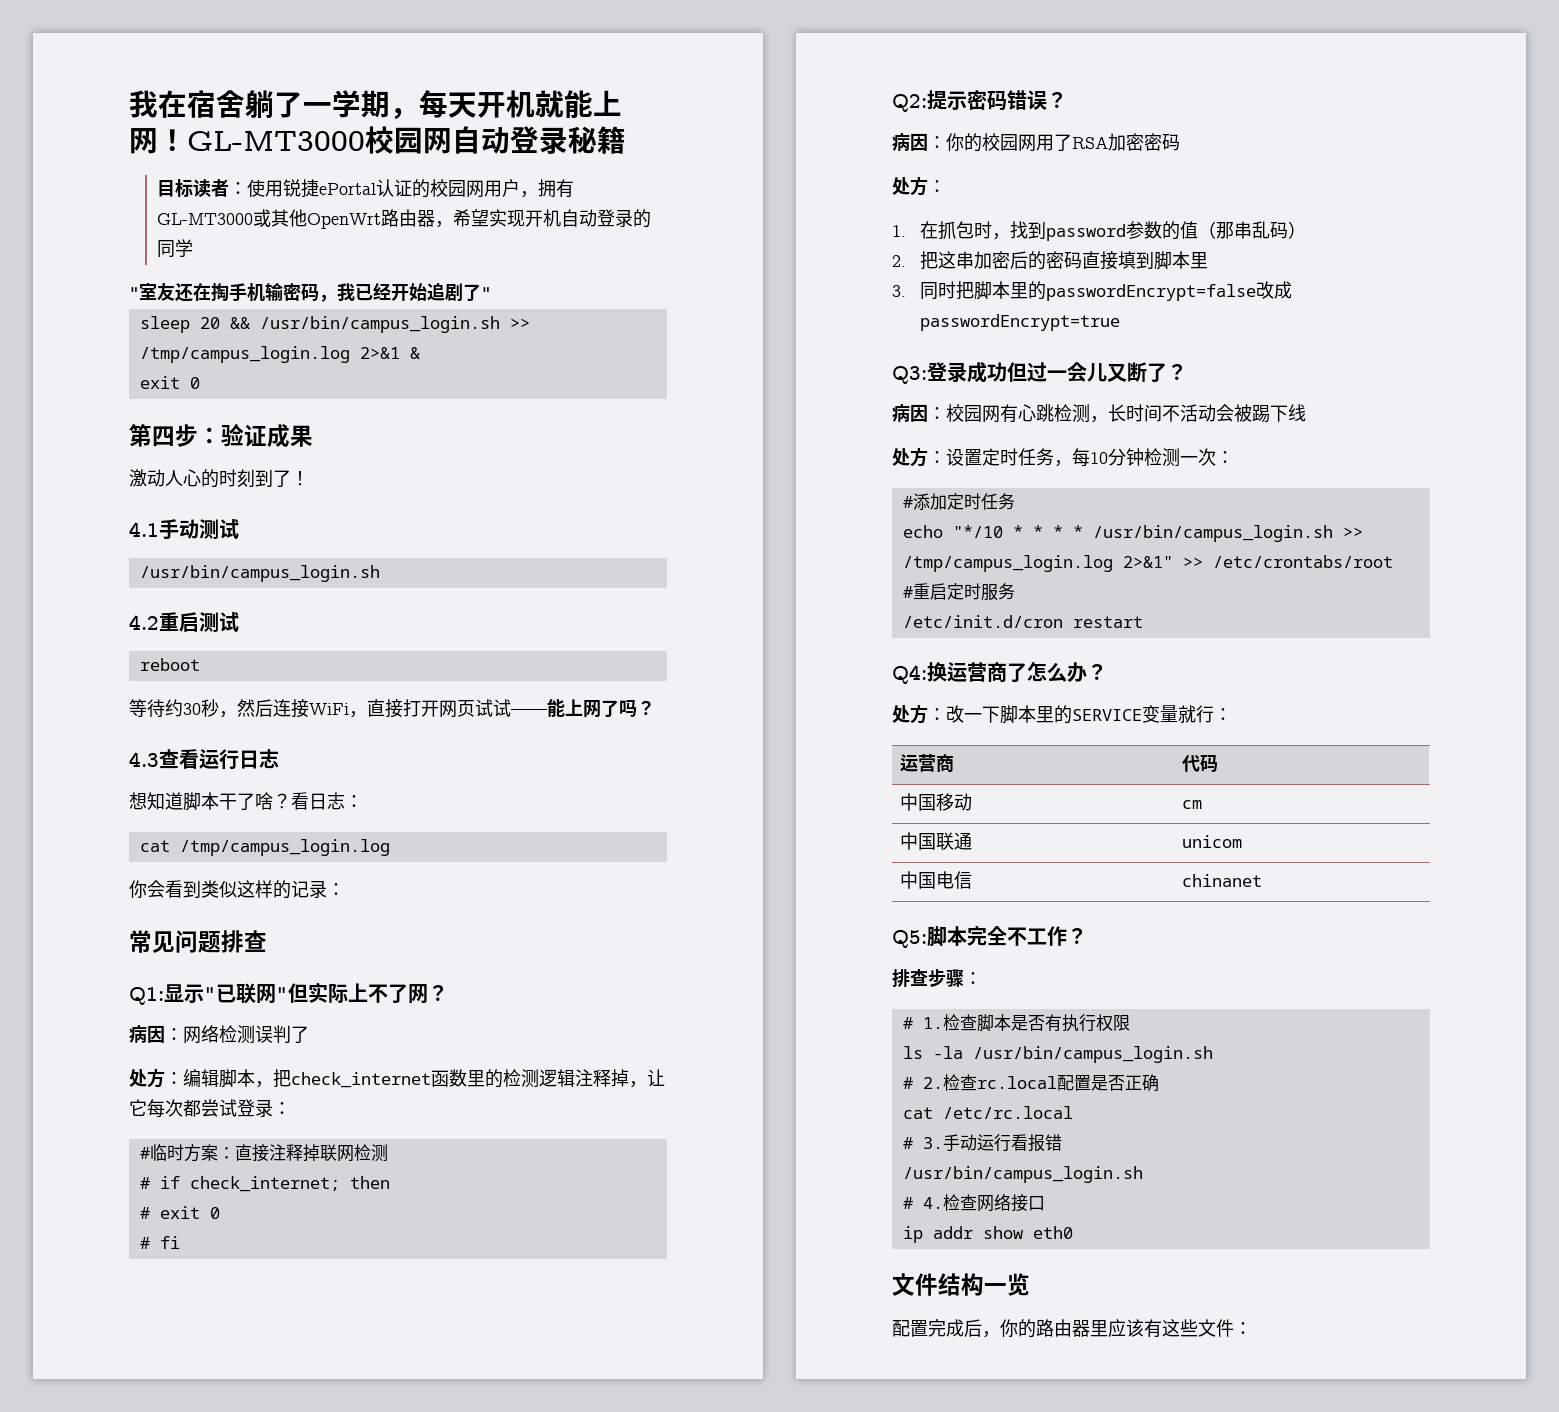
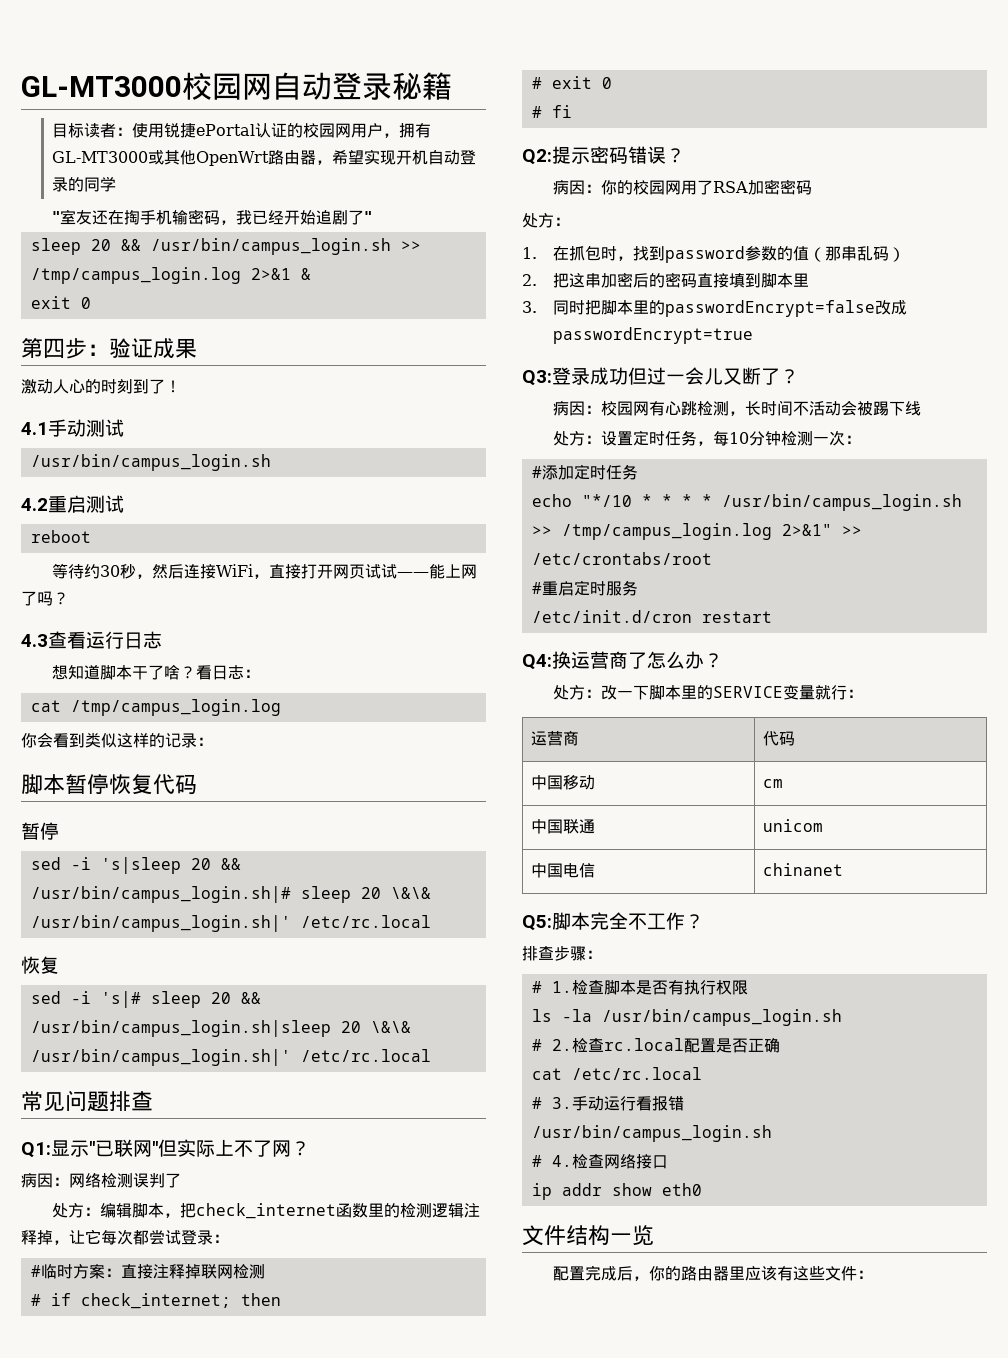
[129,90,622,120] [129,128,187,154] 我在宿舍躺了一学期，每天开机就能上网！ -> (21, 86) none
(345, 889) none -> [21,774,197,795] [21,822,59,840] [30,857,241,874] [30,886,431,903] [30,915,431,932] [21,956,59,974] [30,991,261,1008] [30,1020,411,1037] [30,1049,431,1066] // 脚本暂停恢复代码 // 暂停 // sed -i 's|sleep 20 && /usr/bin/campus_login.sh|# sleep 20 \&\& /usr/bin/campus_login.sh|' /etc/rc.local // 恢复 // sed -i 's|# sleep 20 && /usr/bin/campus_login.sh|sleep 20 \&\& /usr/bin/campus_login.sh|' /etc/rc.local

